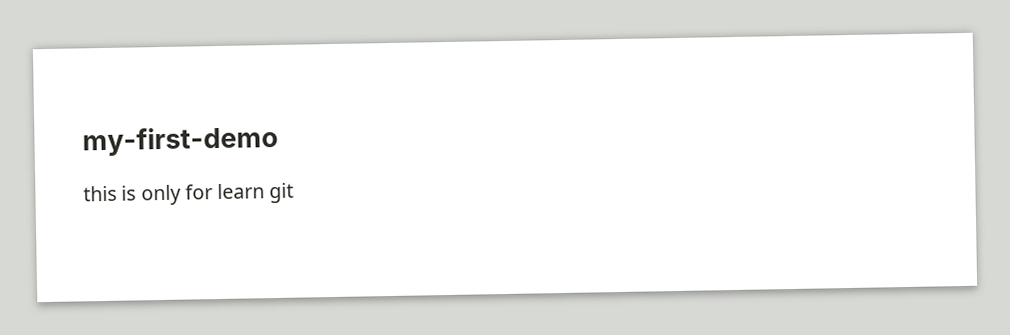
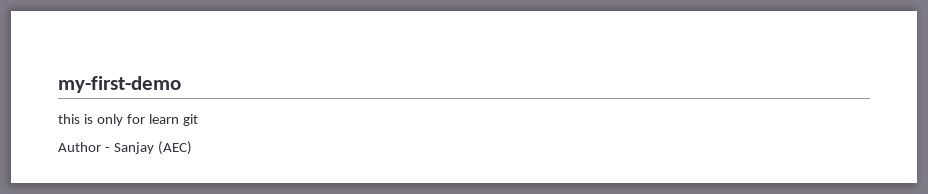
(295, 193) none -> [58,141,192,155] // Author - Sanjay (AEC)

